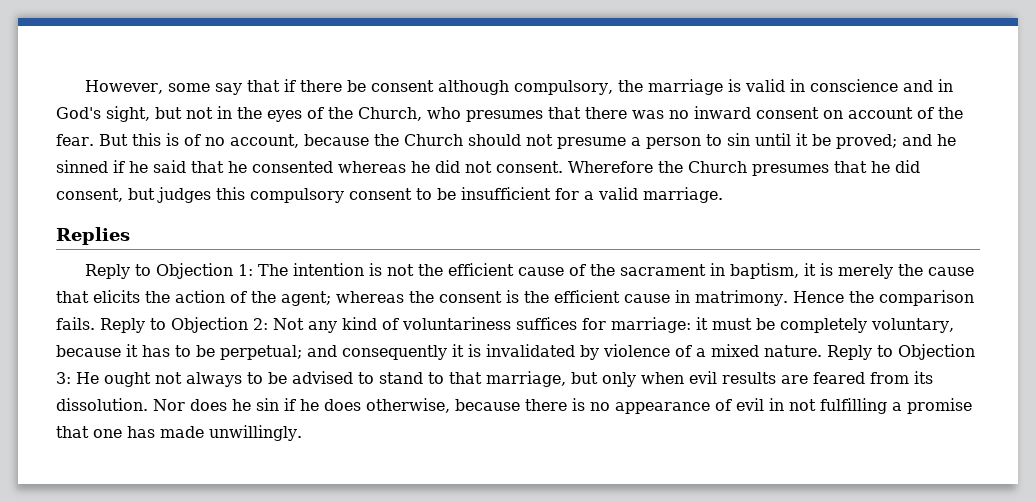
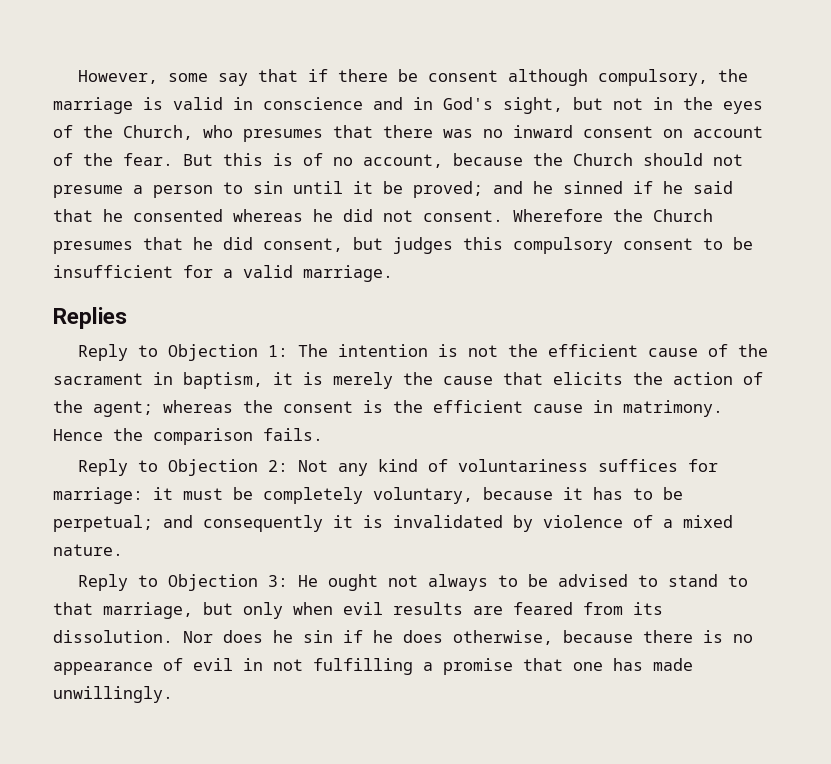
(95, 323) none -> (323, 434) //
(822, 351) none -> (123, 550) //

